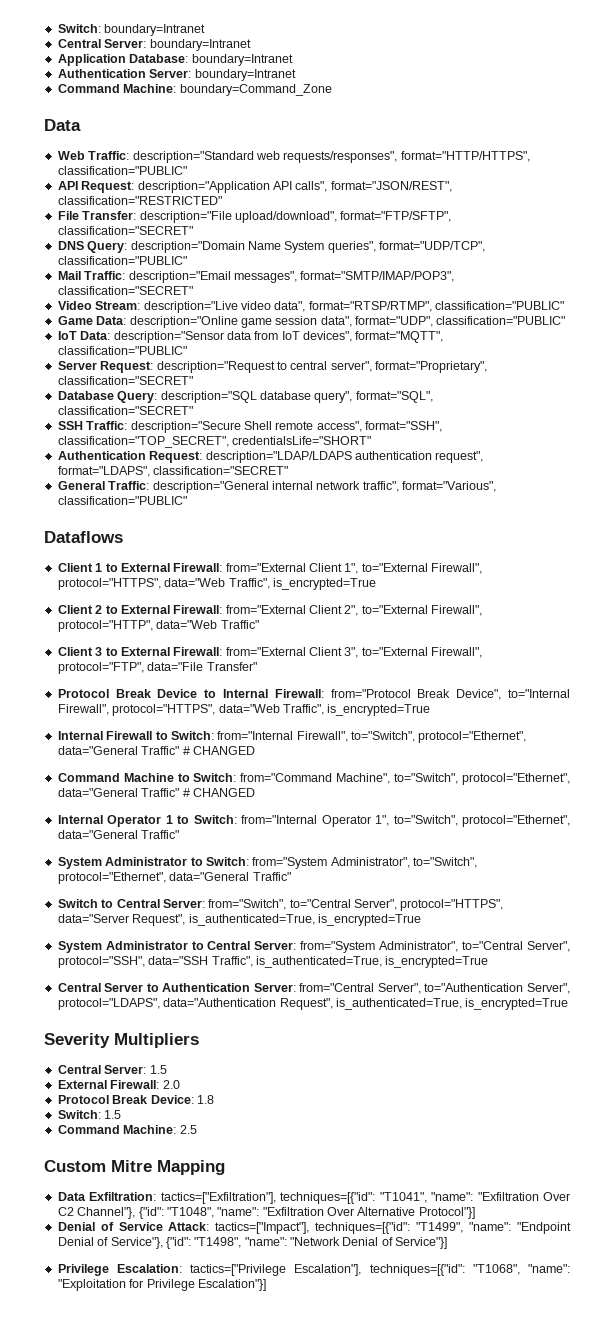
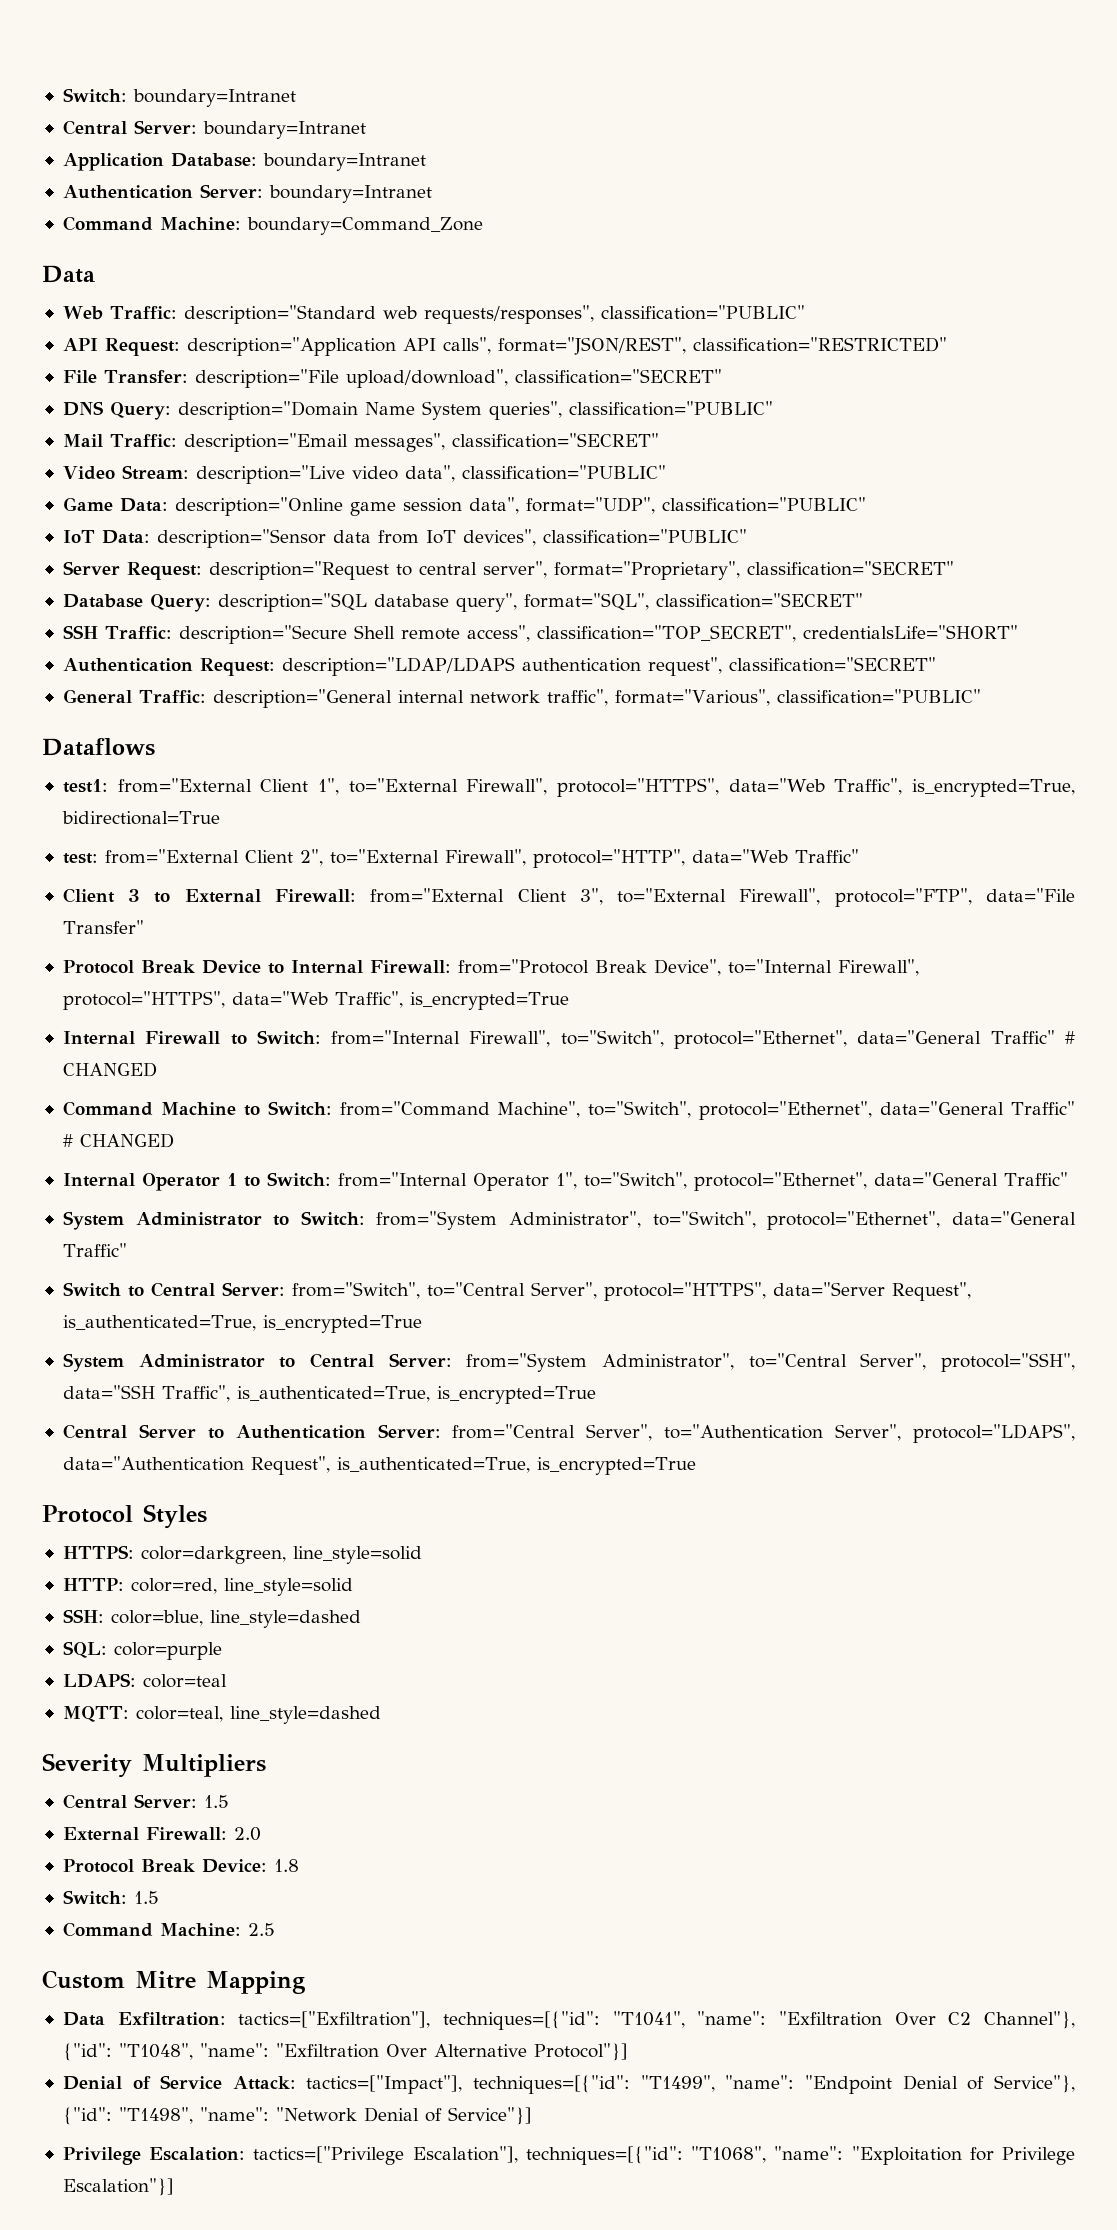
[400,151,530,162] format="HTTP/HTTPS", -> (594, 314) none
[340,211,452,222] format="FTP/SFTP", -> (508, 378) none
[379,241,485,252] format="UDP/TCP", -> (562, 410) none
[300,271,455,282] format="SMTP/IMAP/POP3", -> (445, 442) none
[308,301,432,312] format="RTSP/RTMP", -> (455, 473) none
[355,331,444,343] format="MQTT", -> (536, 537) none
[365,421,442,432] format="SSH", -> (530, 633) none
[57,466,150,477] format="LDAPS", -> (722, 666) none
[57,563,223,572] Client 1 to External Firewall: -> [62,779,108,793] test1:
[272,578,376,590] [57,605,223,614] is_encrypted=True // Client 2 to External Firewall: -> [912,779,1076,797] [61,811,220,825] [62,853,98,864] is_encrypted=True, bidirectional=True // test:
(569, 1004) none -> [42,1504,207,1529] [62,1545,422,1564] [62,1578,353,1596] [62,1609,361,1628] [62,1641,222,1660] [62,1673,227,1688] [62,1706,381,1724] // Protocol Styles // HTTPS: color=darkgreen, line_style=solid // HTTP: color=red, line_style=solid // SSH: color=blue, line_style=dashed // SQL: color=purple // LDAPS: color=teal // MQTT: color=teal, line_style=dashed

